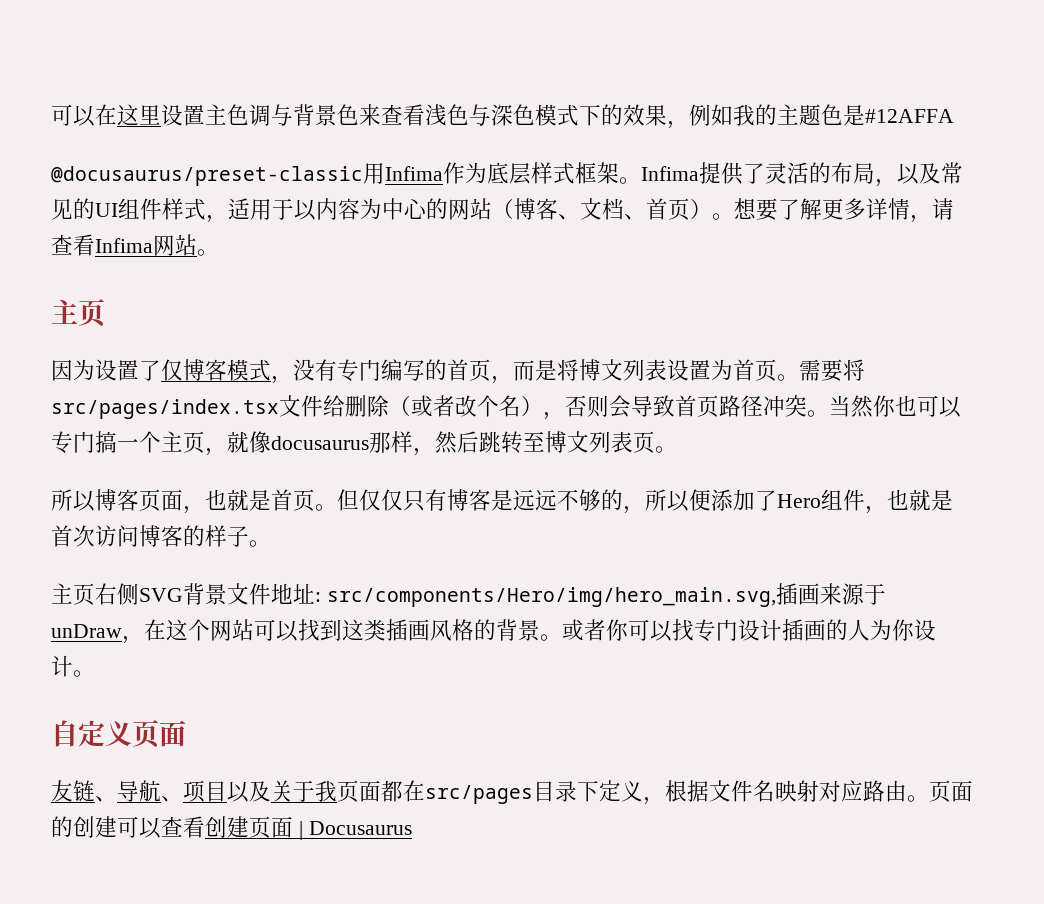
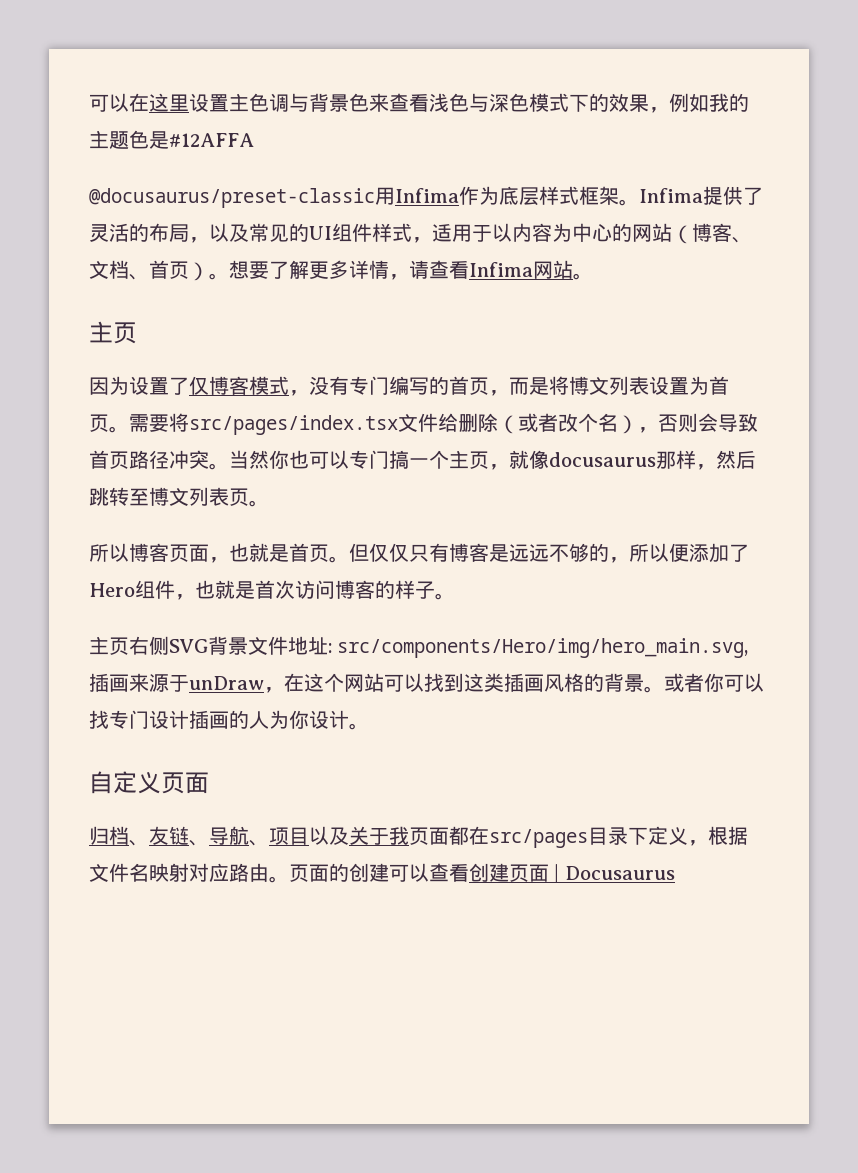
(186, 733) none -> [89,826,149,846] 归档、

